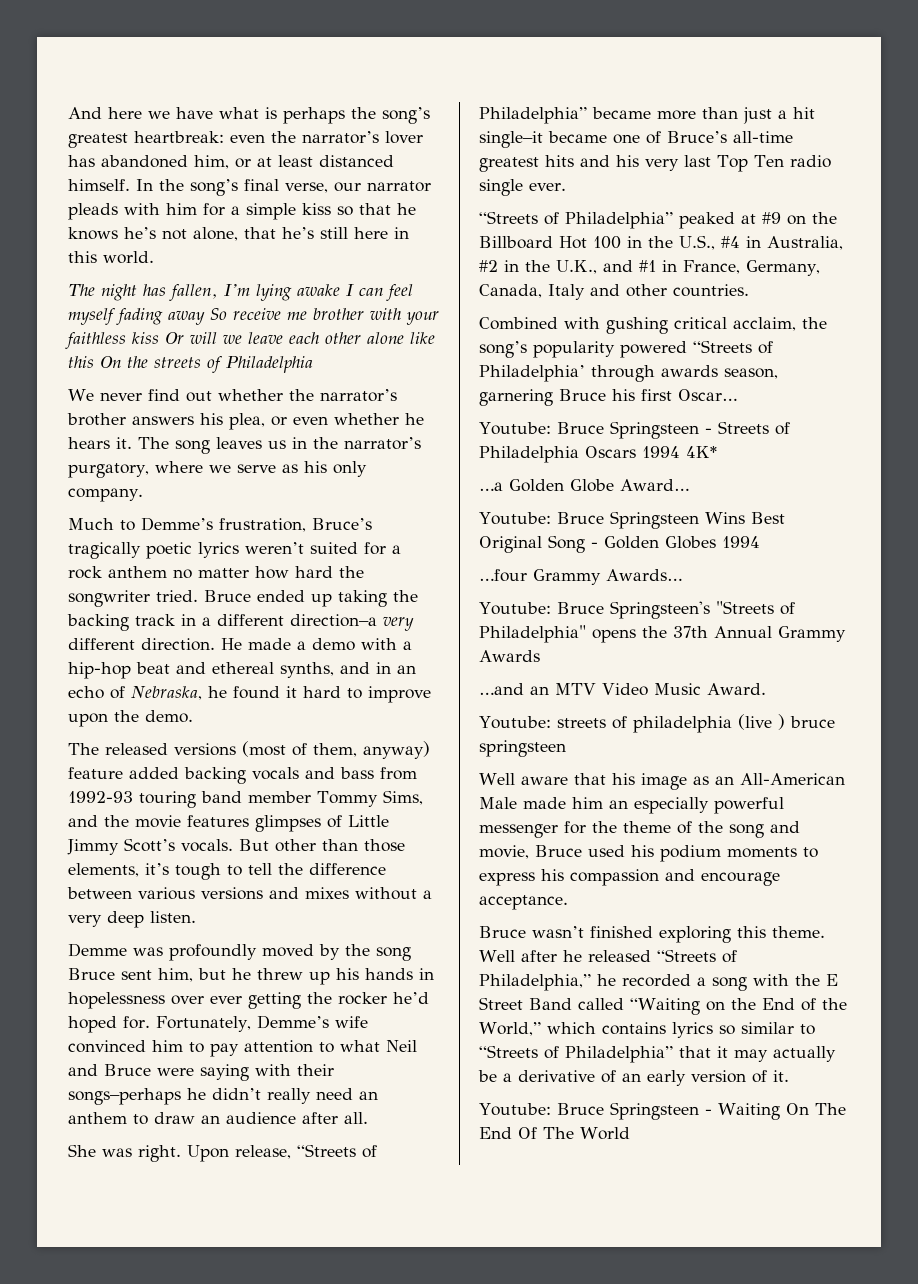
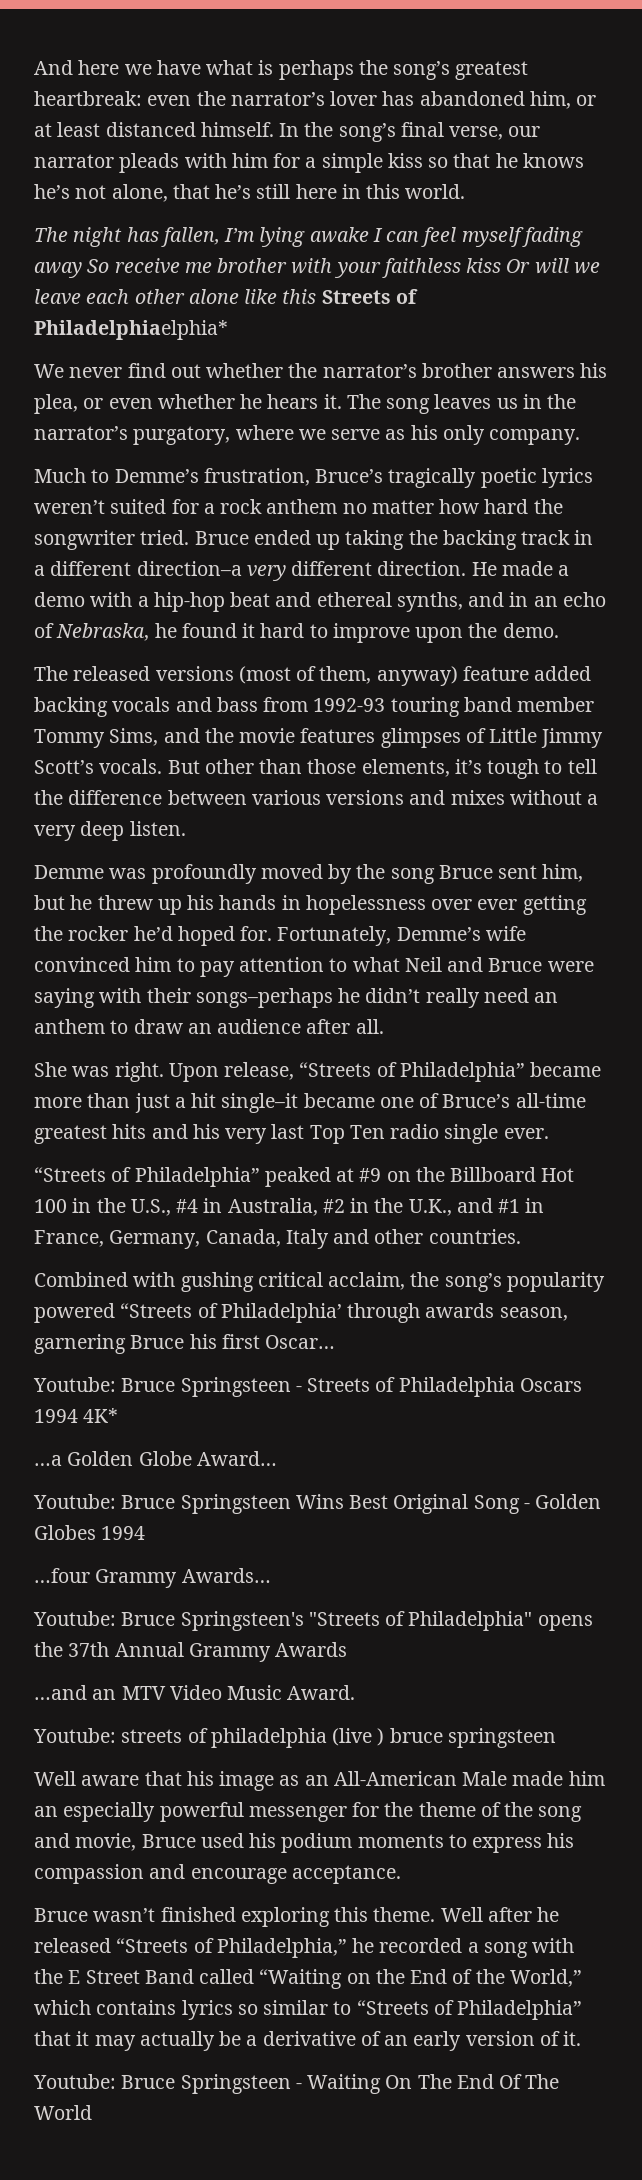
[100,356,313,373] On the streets of Philadelphia -> [321,289,418,304] [34,320,228,340] Streets of Philadelphiaelphia*

